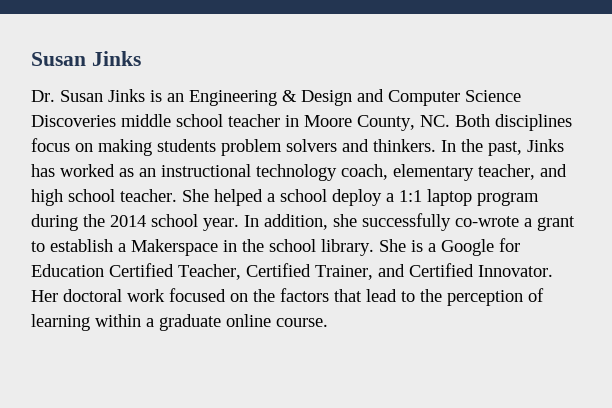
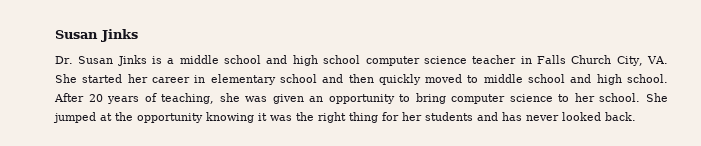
[167,89,521,106] [31,114,572,131] [31,138,564,156] [31,164,567,181] [31,189,539,206] [31,213,575,231] [31,238,520,256] [31,263,553,280] [31,288,544,306] [31,314,328,331] an Engineering & Design and Computer Science Discoveries middle school teacher in Moore County, NC. Both disciplines focus on making students problem solvers and thinkers. In the past, Jinks has worked as an instructional technology coach, elementary teacher, and high school teacher. She helped a school deploy a 1:1 laptop program during the 2014 school year. In addition, she successfully co-wrote a grant to establish a Makerspace in the school library. She is a Google for Education Certified Teacher, Certified Trainer, and Certified Innovator. Her doctoral work focused on the factors that lead to the perception of learning within a graduate online course. -> [167,55,668,66] [55,74,668,85] [54,93,668,104] [53,112,636,123] a middle school and high school computer science teacher in Falls Church City, VA. She started her career in elementary school and then quickly moved to middle school and high school. After 20 years of teaching, she was given an opportunity to bring computer science to her school. She jumped at the opportunity knowing it was the right thing for her students and has never looked back.

